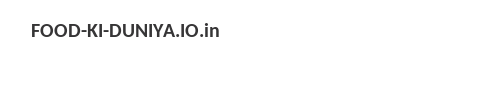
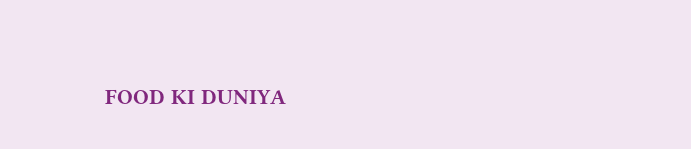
[31,23,220,37] FOOD-KI-DUNIYA.IO.in -> [105,89,286,104] FOOD KI DUNIYA

